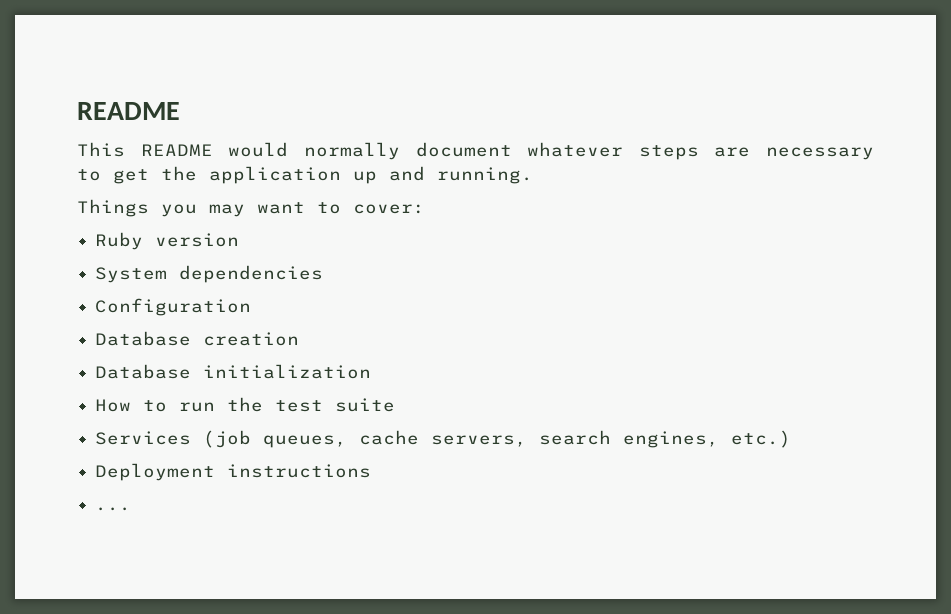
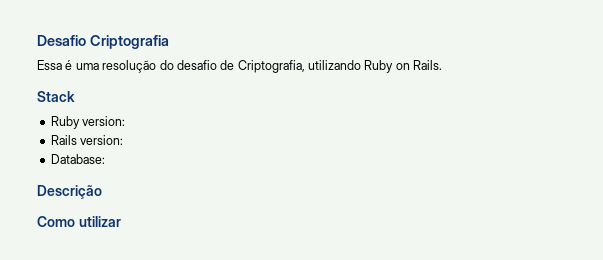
[77,102,180,120] [77,142,874,160] [77,166,533,184] [77,199,425,217] [95,232,240,250] [95,265,324,283] [95,298,252,316] [95,331,300,346] [95,364,372,379] [95,397,396,412] [95,430,792,448] [95,463,372,481] [95,507,132,511] README // This README would normally document whatever steps are necessary to get the application up and running. // Things you may want to cover: // Ruby version // System dependencies // Configuration // Database creation // Database initialization // How to run the test suite // Services (job queues, cache servers, search engines, etc.) // Deployment instructions // ... -> [37,35,169,49] [37,60,443,73] [37,91,75,102] [50,116,126,129] [50,135,124,145] [50,154,105,164] [37,185,102,199] [37,216,121,227] Desafio Criptografia // Essa é uma resolução do desafio de Criptografia, utilizando Ruby on Rails. // Stack // Ruby version: // Rails version: // Database: // Descrição // Como utilizar

